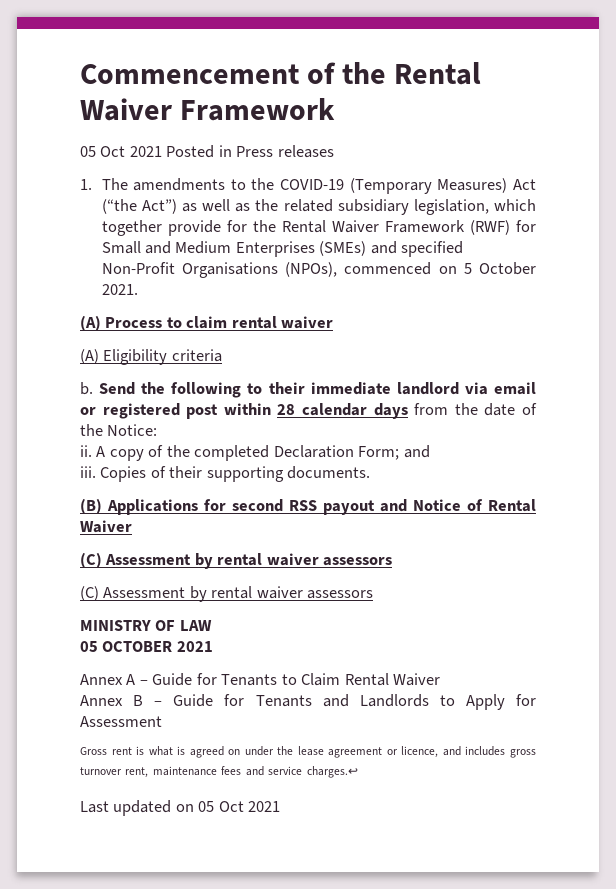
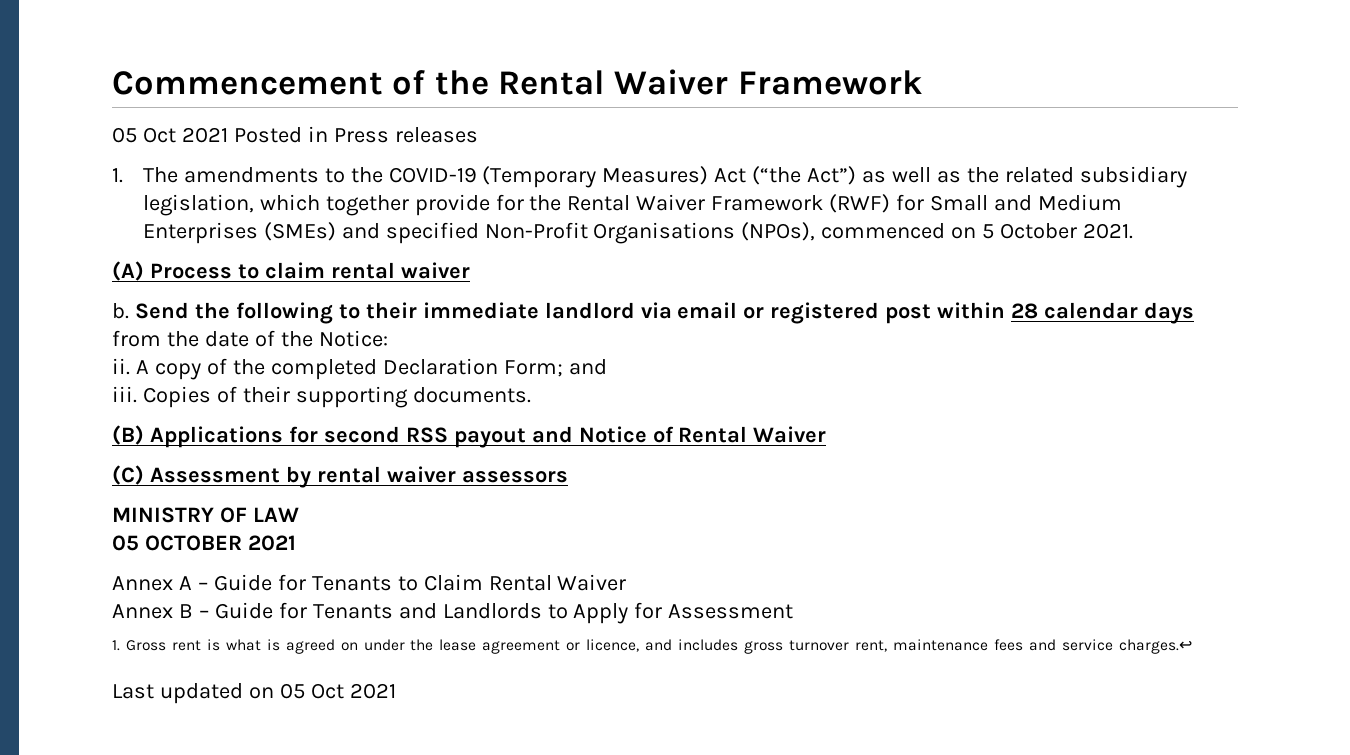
[80,349,222,365] // (A) Eligibility criteria -> (470, 270) none
[80,586,374,602] // (C) Assessment by rental waiver assessors -> (568, 477) none
(162, 721) none -> [112,640,120,651] 1.

